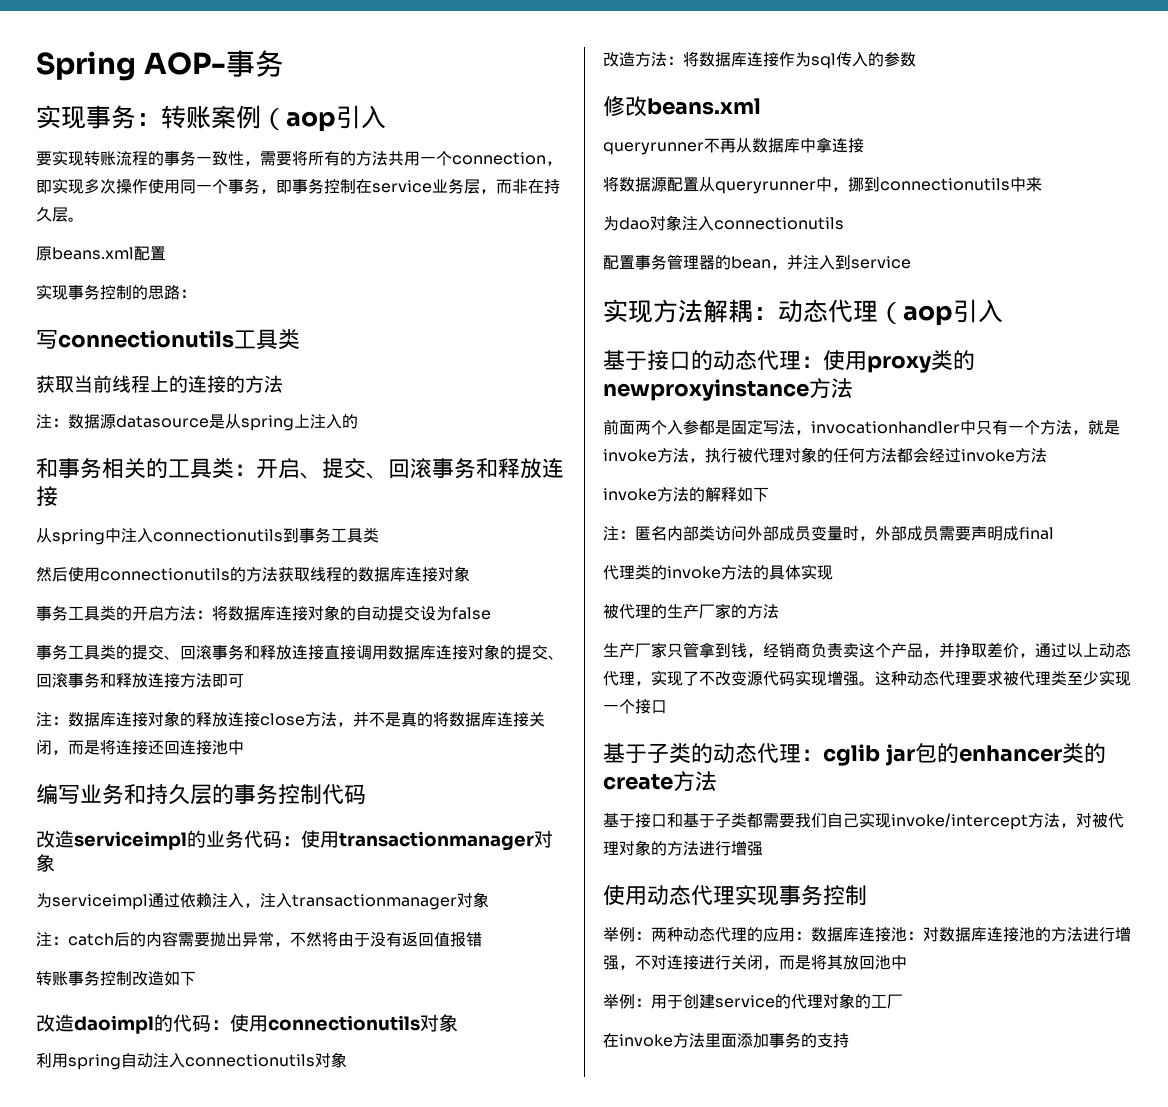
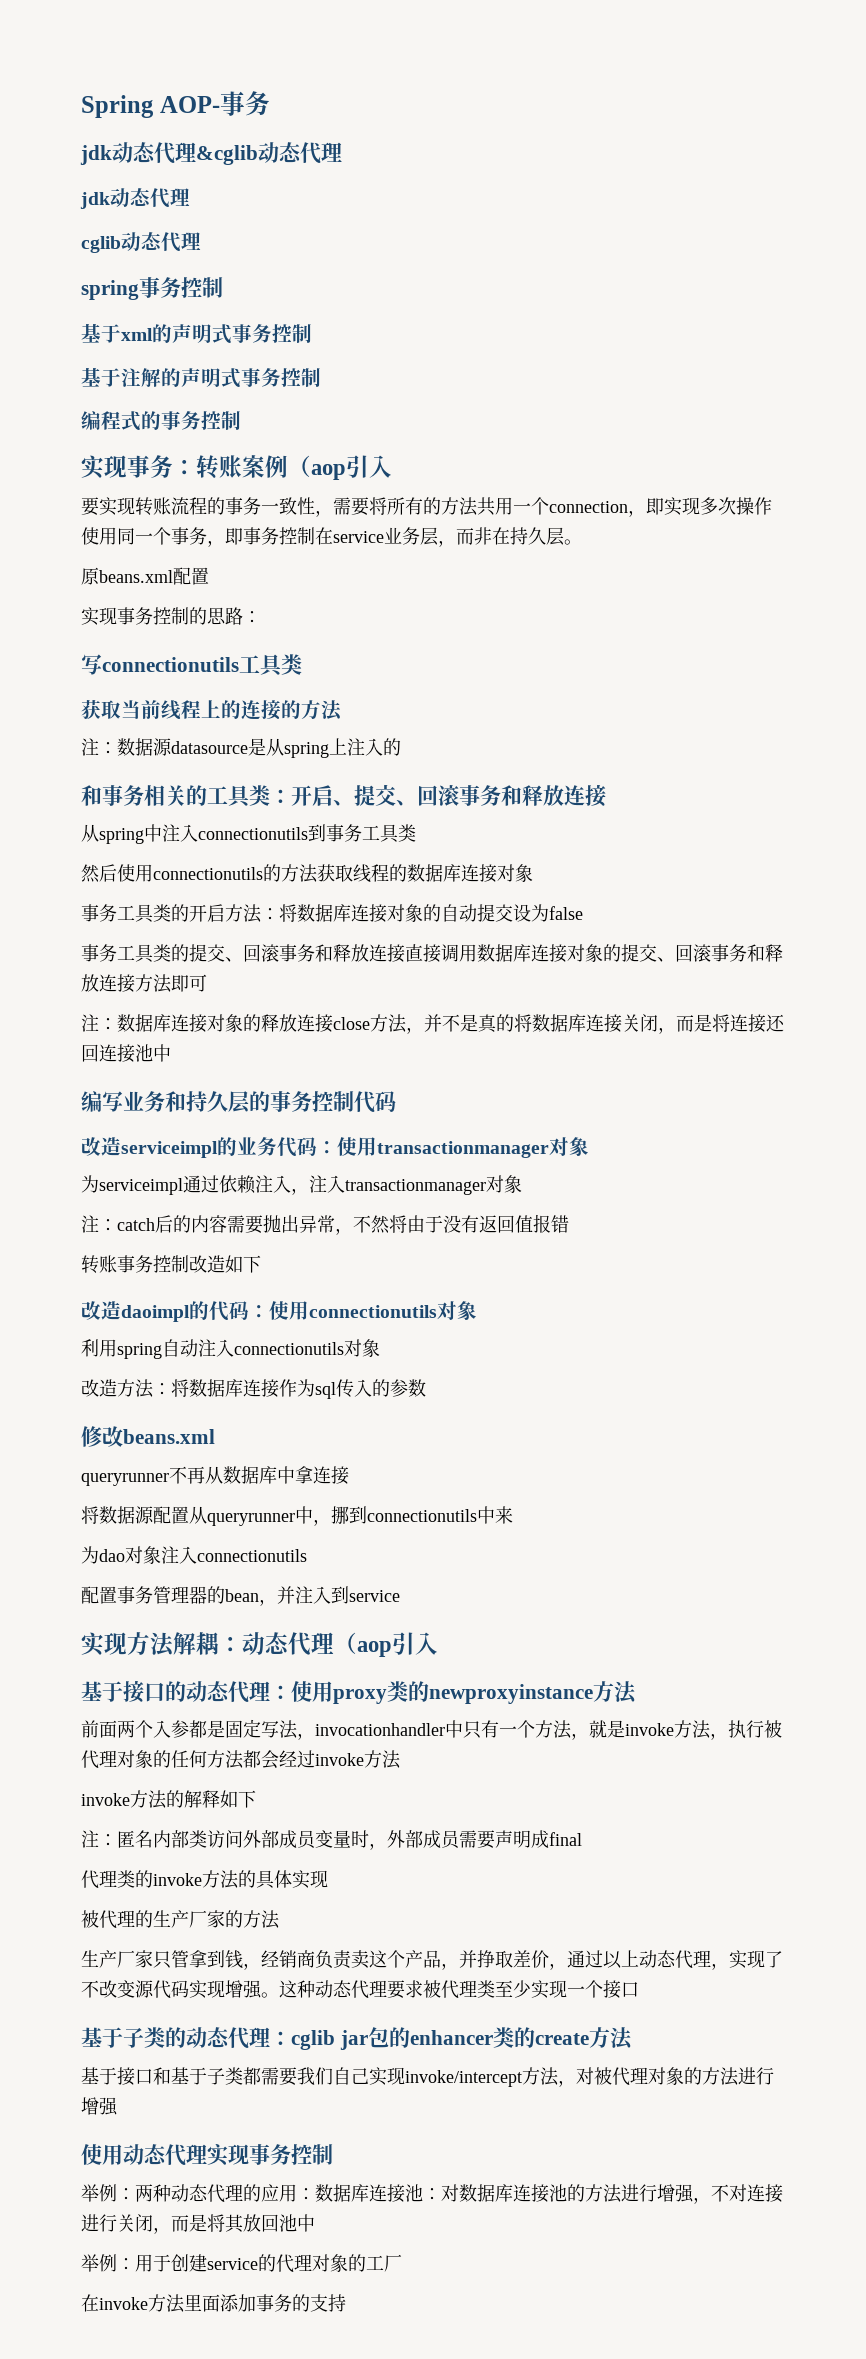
(284, 63) none -> [80,142,342,165] [80,188,190,209] [81,232,201,253] [81,277,223,300] [81,323,312,344] [81,367,321,388] [81,411,241,431] // jdk动态代理&cglib动态代理 // jdk动态代理 // cglib动态代理 // spring事务控制 // 基于xml的声明式事务控制 // 基于注解的声明式事务控制 // 编程式的事务控制

